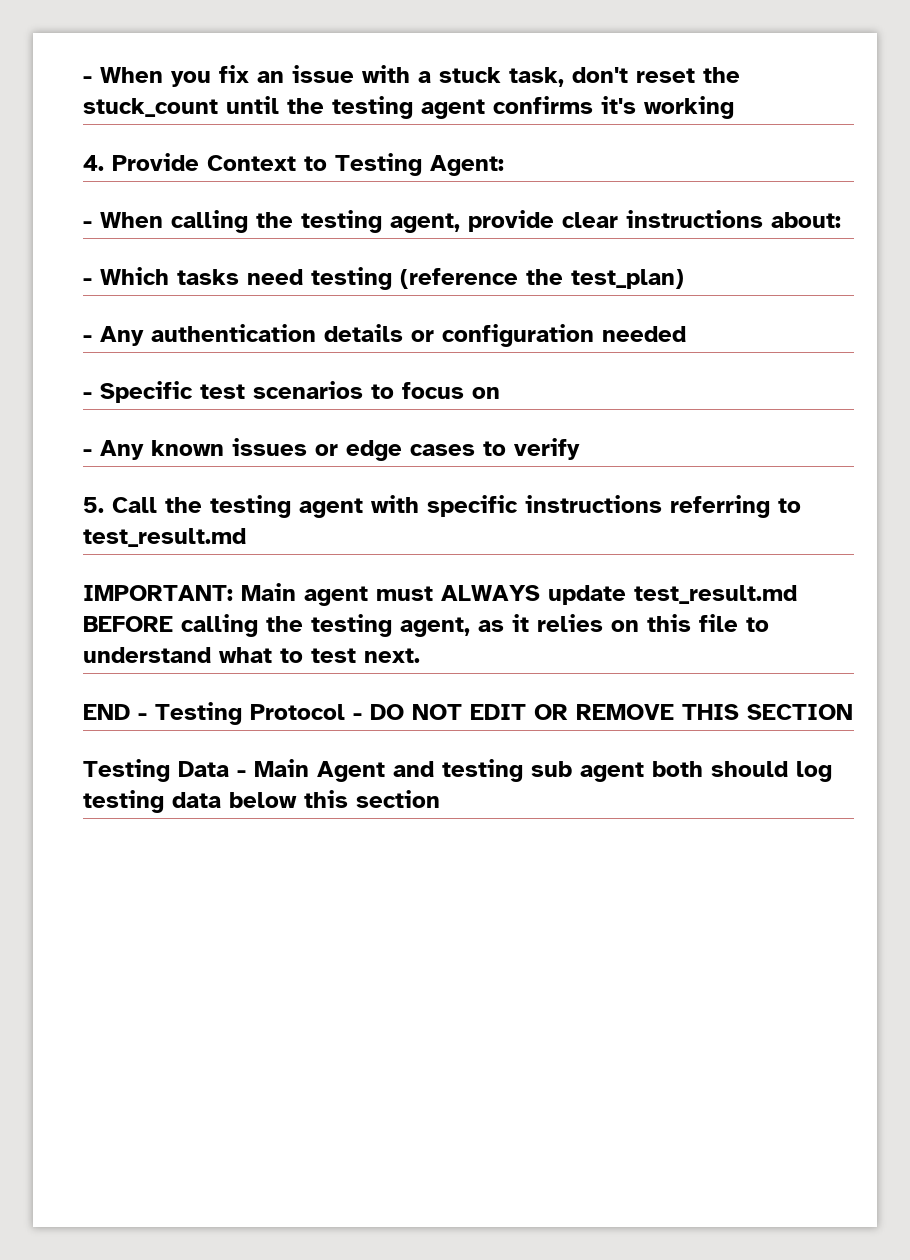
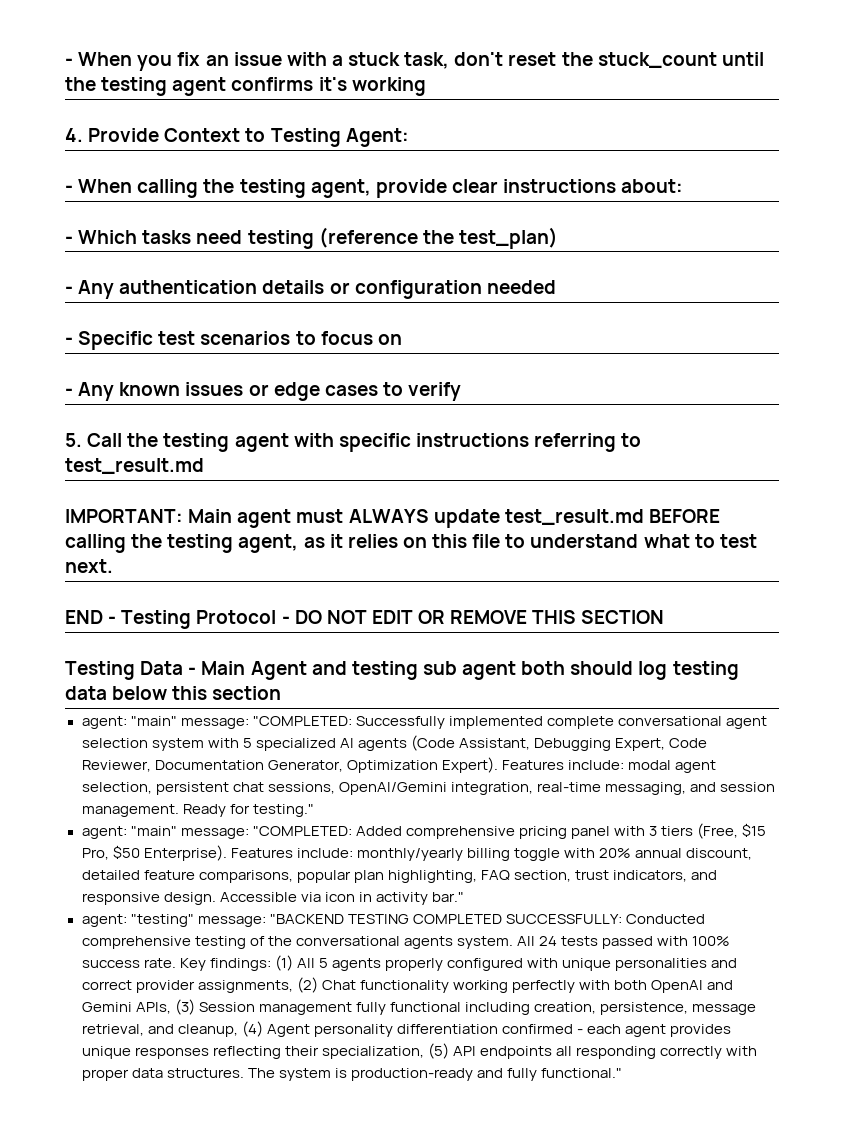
(440, 799) none -> [81,716,767,729] [81,735,708,751] [81,757,716,773] [81,782,775,795] [81,804,314,817] [81,823,767,839] [81,845,753,861] [81,870,717,883] [81,892,464,905] [81,914,705,927] [81,936,731,949] [81,955,738,971] [81,977,734,993] [81,999,756,1015] [81,1021,732,1037] [81,1043,758,1059] [81,1068,622,1081] // agent: "main" message: "COMPLETED: Successfully implemented complete conversational agent selection system with 5 specialized AI agents (Code Assistant, Debugging Expert, Code Reviewer, Documentation Generator, Optimization Expert). Features include: modal agent selection, persistent chat sessions, OpenAI/Gemini integration, real-time messaging, and session management. Ready for testing." // agent: "main" message: "COMPLETED: Added comprehensive pricing panel with 3 tiers (Free, $15 Pro, $50 Enterprise). Features include: monthly/yearly billing toggle with 20% annual discount, detailed feature comparisons, popular plan highlighting, FAQ section, trust indicators, and responsive design. Accessible via icon in activity bar." // agent: "testing" message: "BACKEND TESTING COMPLETED SUCCESSFULLY: Conducted comprehensive testing of the conversational agents system. All 24 tests passed with 100% success rate. Key findings: (1) All 5 agents properly configured with unique personalities and correct provider assignments, (2) Chat functionality working perfectly with both OpenAI and Gemini APIs, (3) Session management fully functional including creation, persistence, message retrieval, and cleanup, (4) Agent personality differentiation confirmed - each agent provides unique responses reflecting their specialization, (5) API endpoints all responding correctly with proper data structures. The system is production-ready and fully functional."

